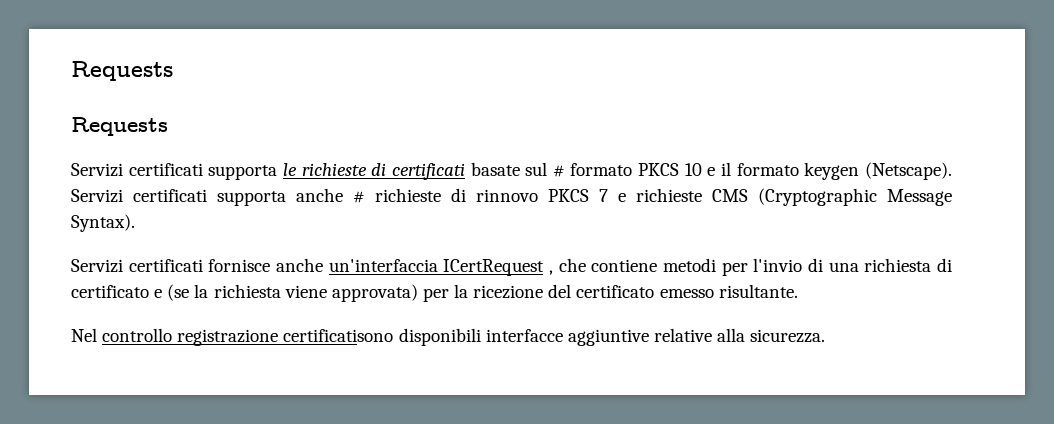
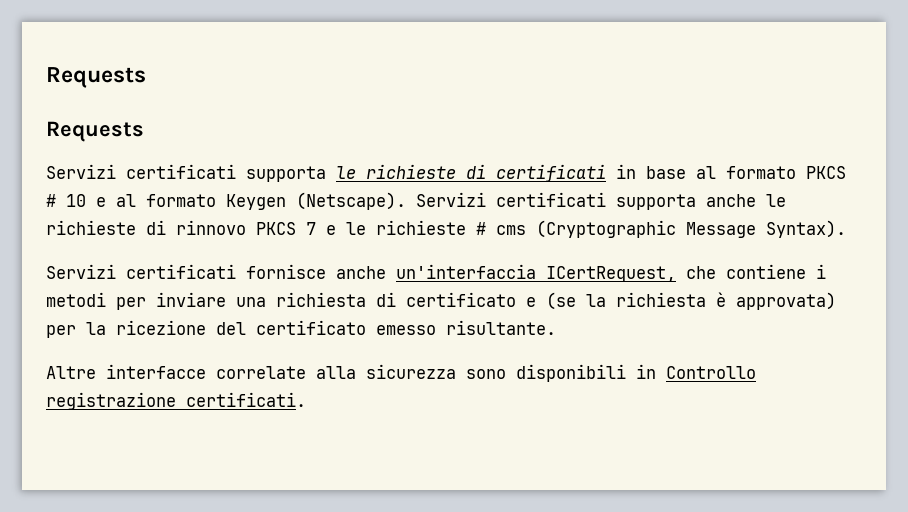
[470,162,565,177] basate sul # -> [616,164,716,179] in base al
(680, 169) none -> [46,194,56,207] #
[721,162,860,180] il formato keygen -> [116,194,286,210] al formato Keygen
[353,191,365,203] # -> [766,194,786,207] le
[636,188,748,202] richieste CMS -> [346,220,526,235] le richieste # cms
[443,259,553,276] ICertRequest , -> [546,266,676,282] ICertRequest,
(658, 265) none -> [816,264,826,279] i
[753,258,823,272] l'invio di -> [156,292,226,307] inviare
[284,285,327,298] viene -> [716,292,726,307] è
[71,328,826,346] Nel controllo registrazione certificatisono disponibili interfacce aggiuntive relative alla sicurezza. -> [46,364,756,382] [46,392,306,410] Altre interfacce correlate alla sicurezza sono disponibili in Controllo registrazione certificati.

